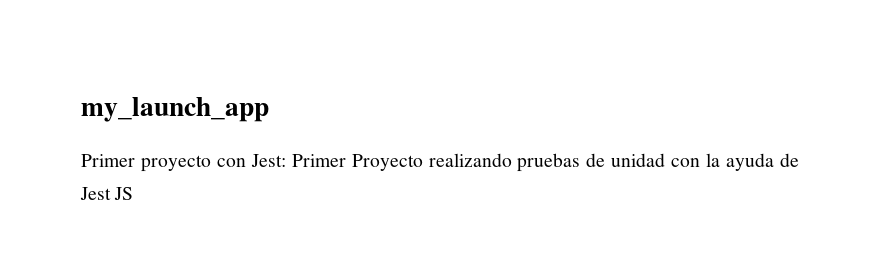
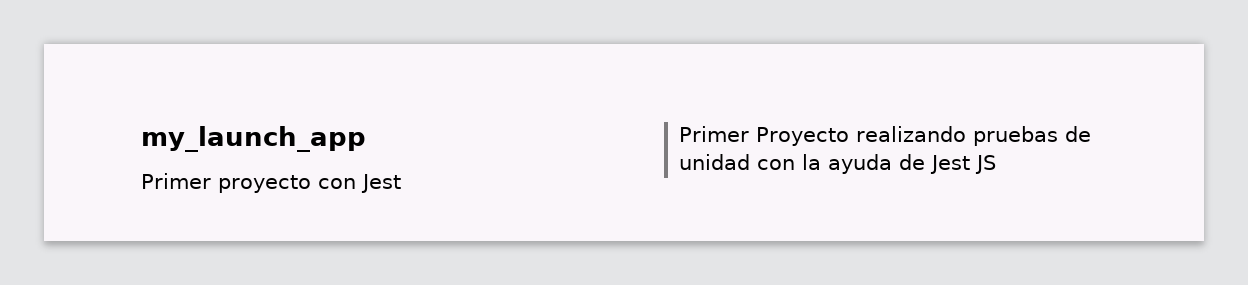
[250,154,286,167] Jest: -> [361,174,401,193] Jest //

